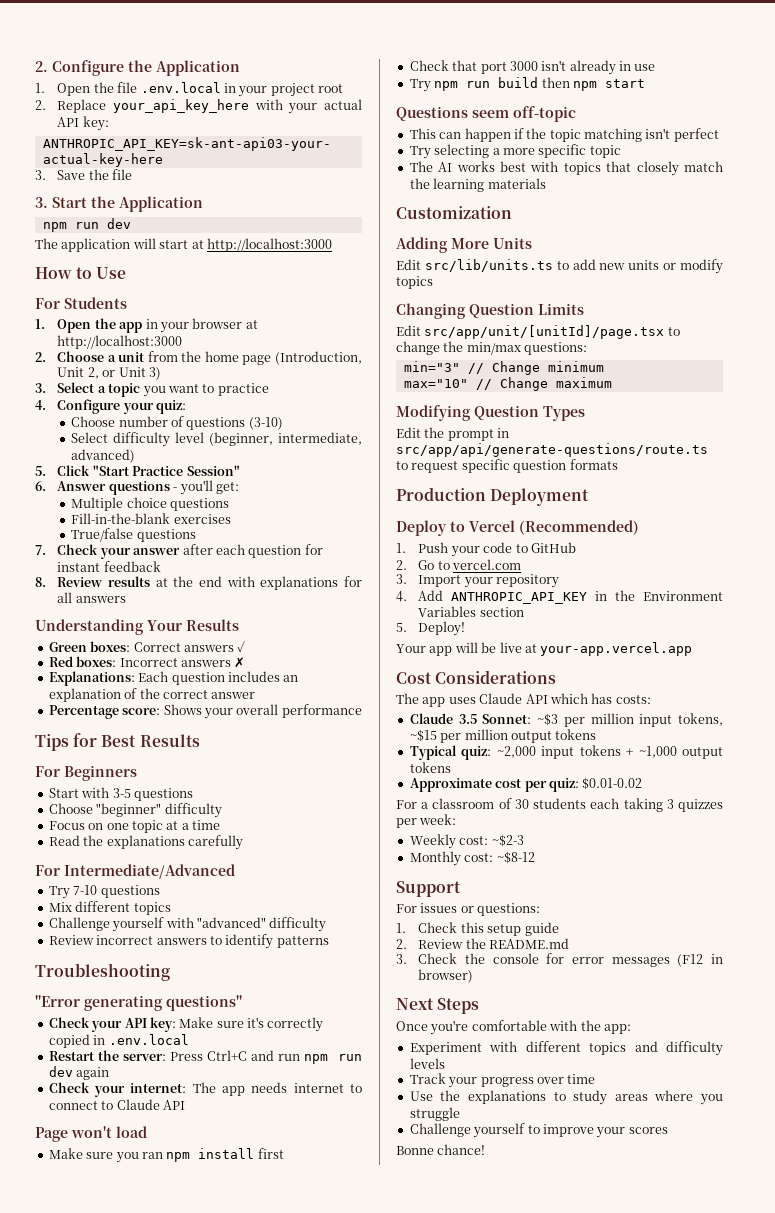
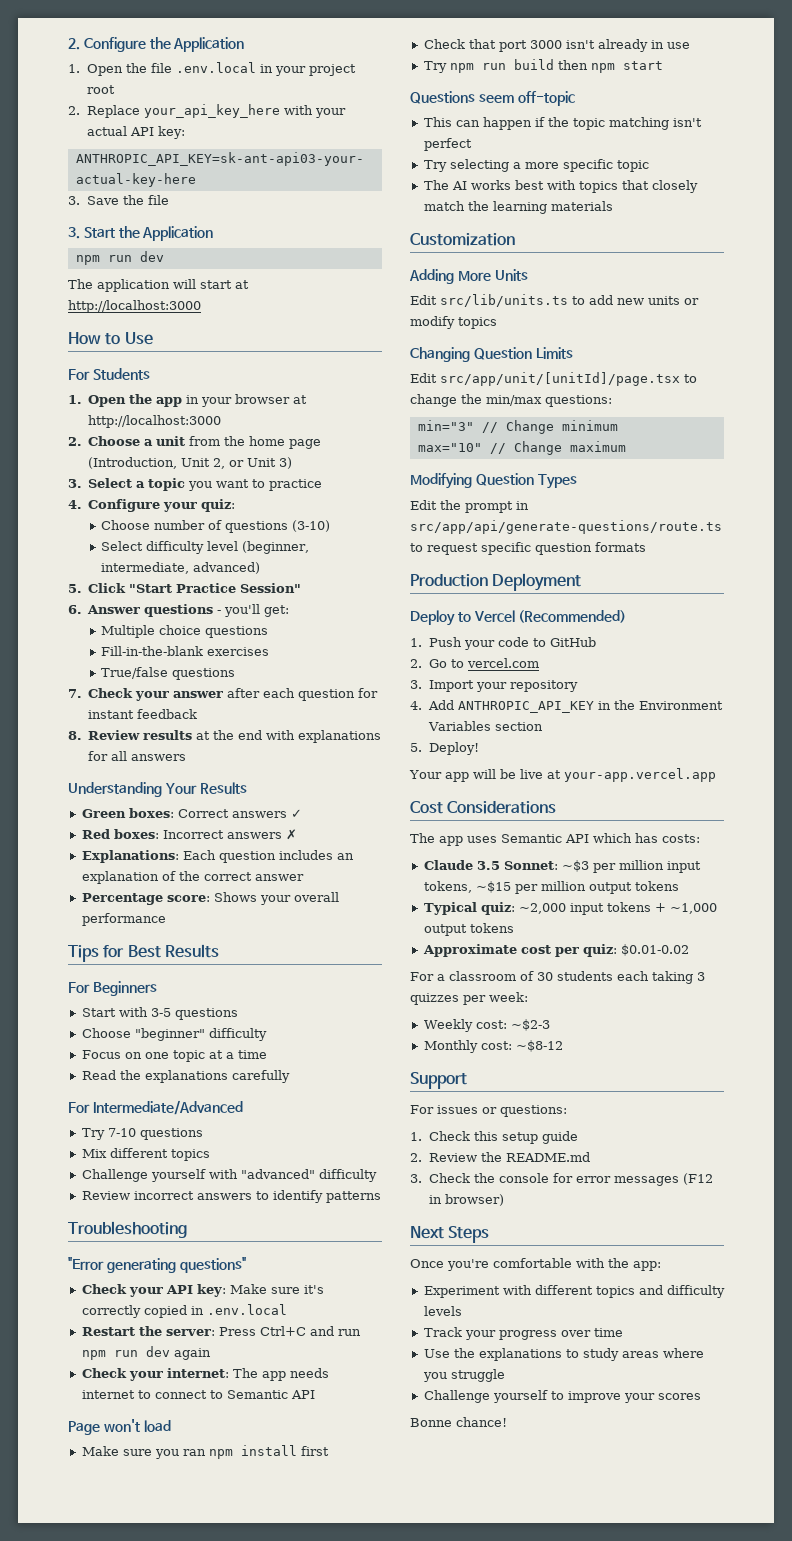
[116,1099,160,1110] Claude -> [226,1390,288,1399] Semantic
[479,693,523,704] Claude -> [501,834,562,843] Semantic

